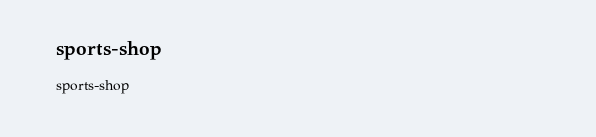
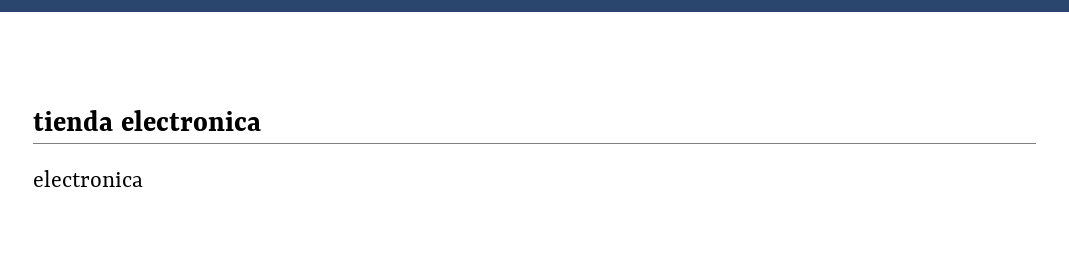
[56,41,162,60] [56,80,129,94] sports-shop // sports-shop -> [33,110,262,131] [33,170,143,187] tienda electronica // electronica

